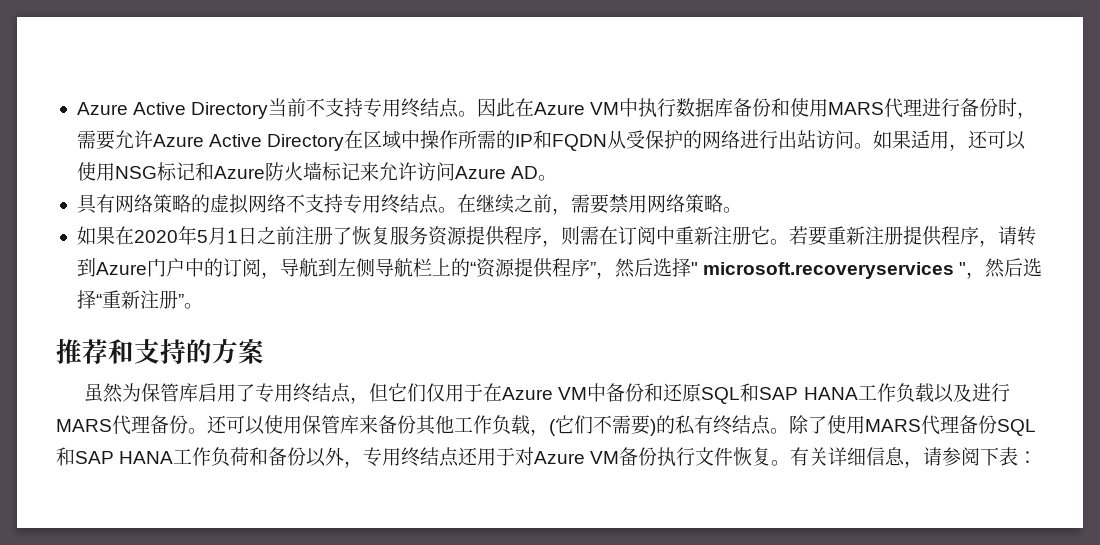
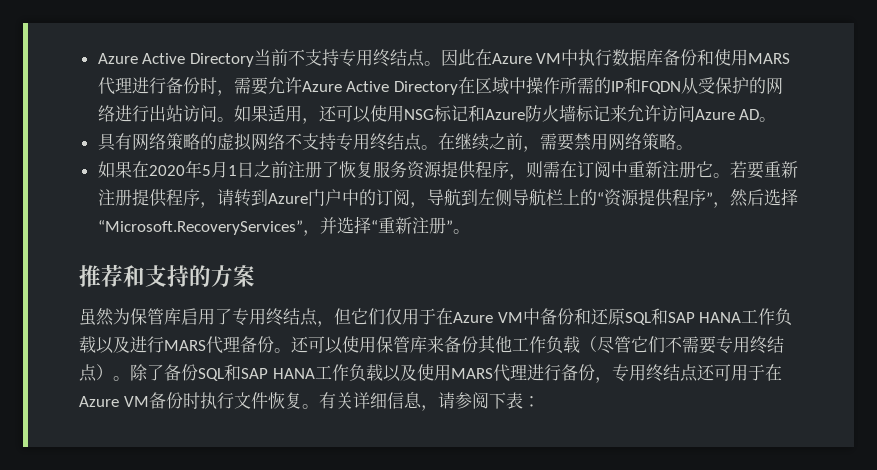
[690,258,1024,279] " microsoft.recoveryservices "，然后 -> [97,217,337,236] “Microsoft.RecoveryServices”，并
[530,419,556,436] ，( -> [580,336,631,354] （尽管
[650,415,959,436] )的私有终结点。除了使用MARS代理 -> [716,336,784,354] [79,364,164,382] 专用终结点）。除了
[230,447,345,467] 荷和备份以外 -> [365,364,595,382] 载以及使用MARS代理进行备份
[477,447,535,466] 用于对 -> [713,364,782,381] 可用于在
(658, 456) none -> [182,392,200,409] 时

